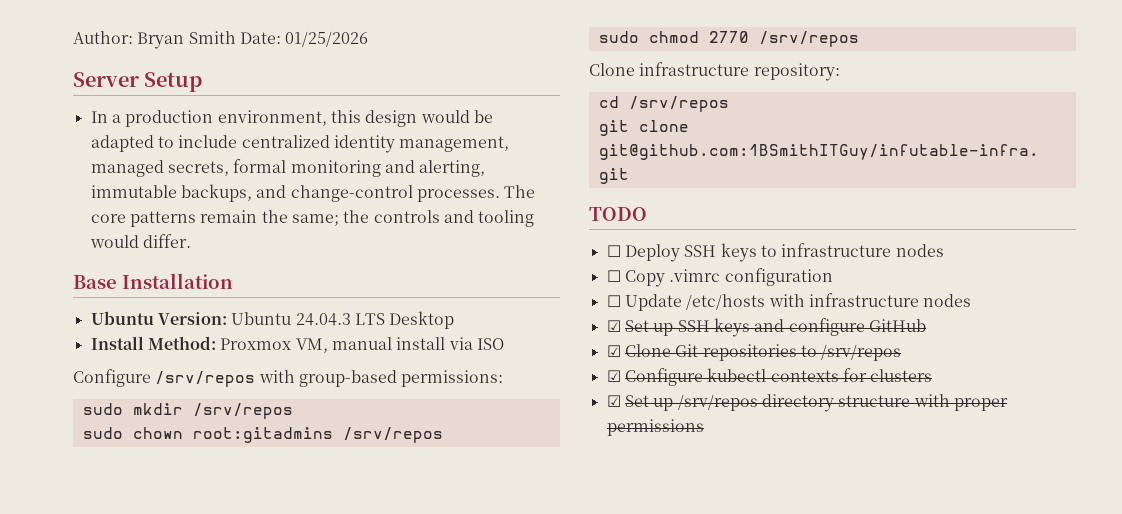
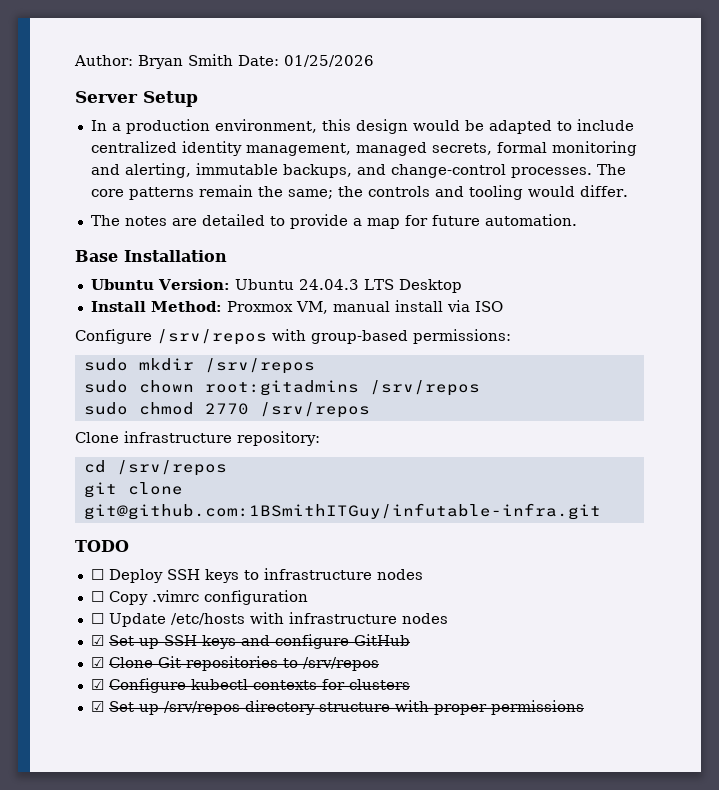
(191, 241) none -> [90,214,577,229] // The notes are detailed to provide a map for future automation.

